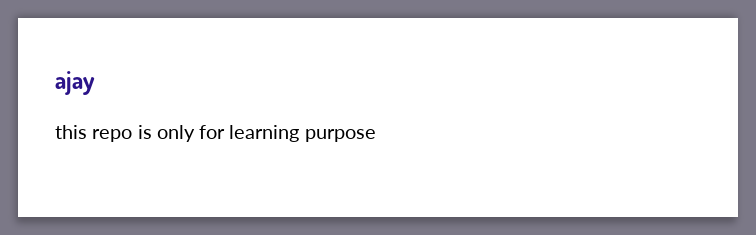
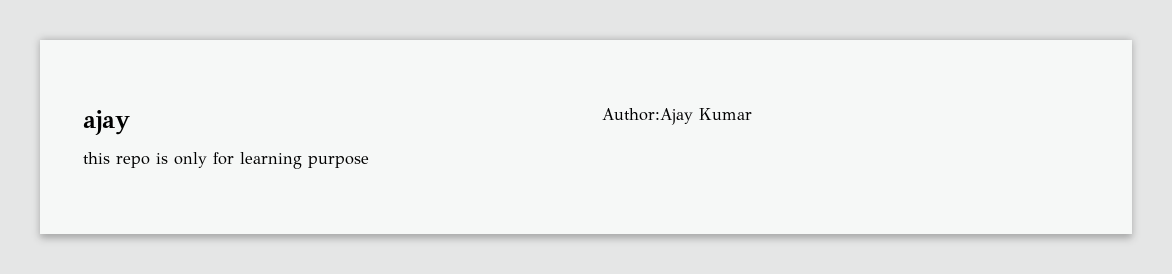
(376, 135) none -> [602,108,752,125] // Author:Ajay Kumar

